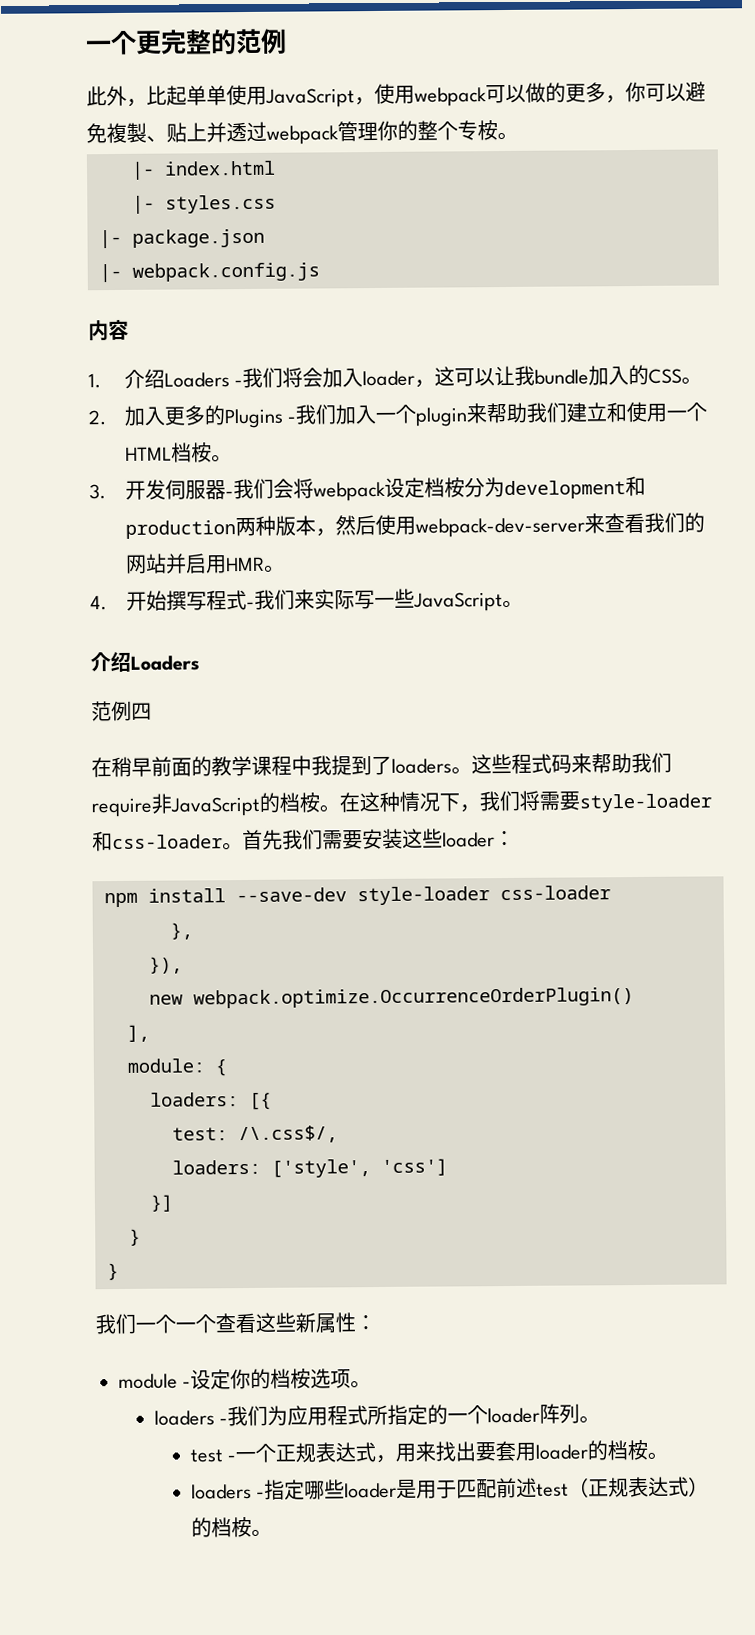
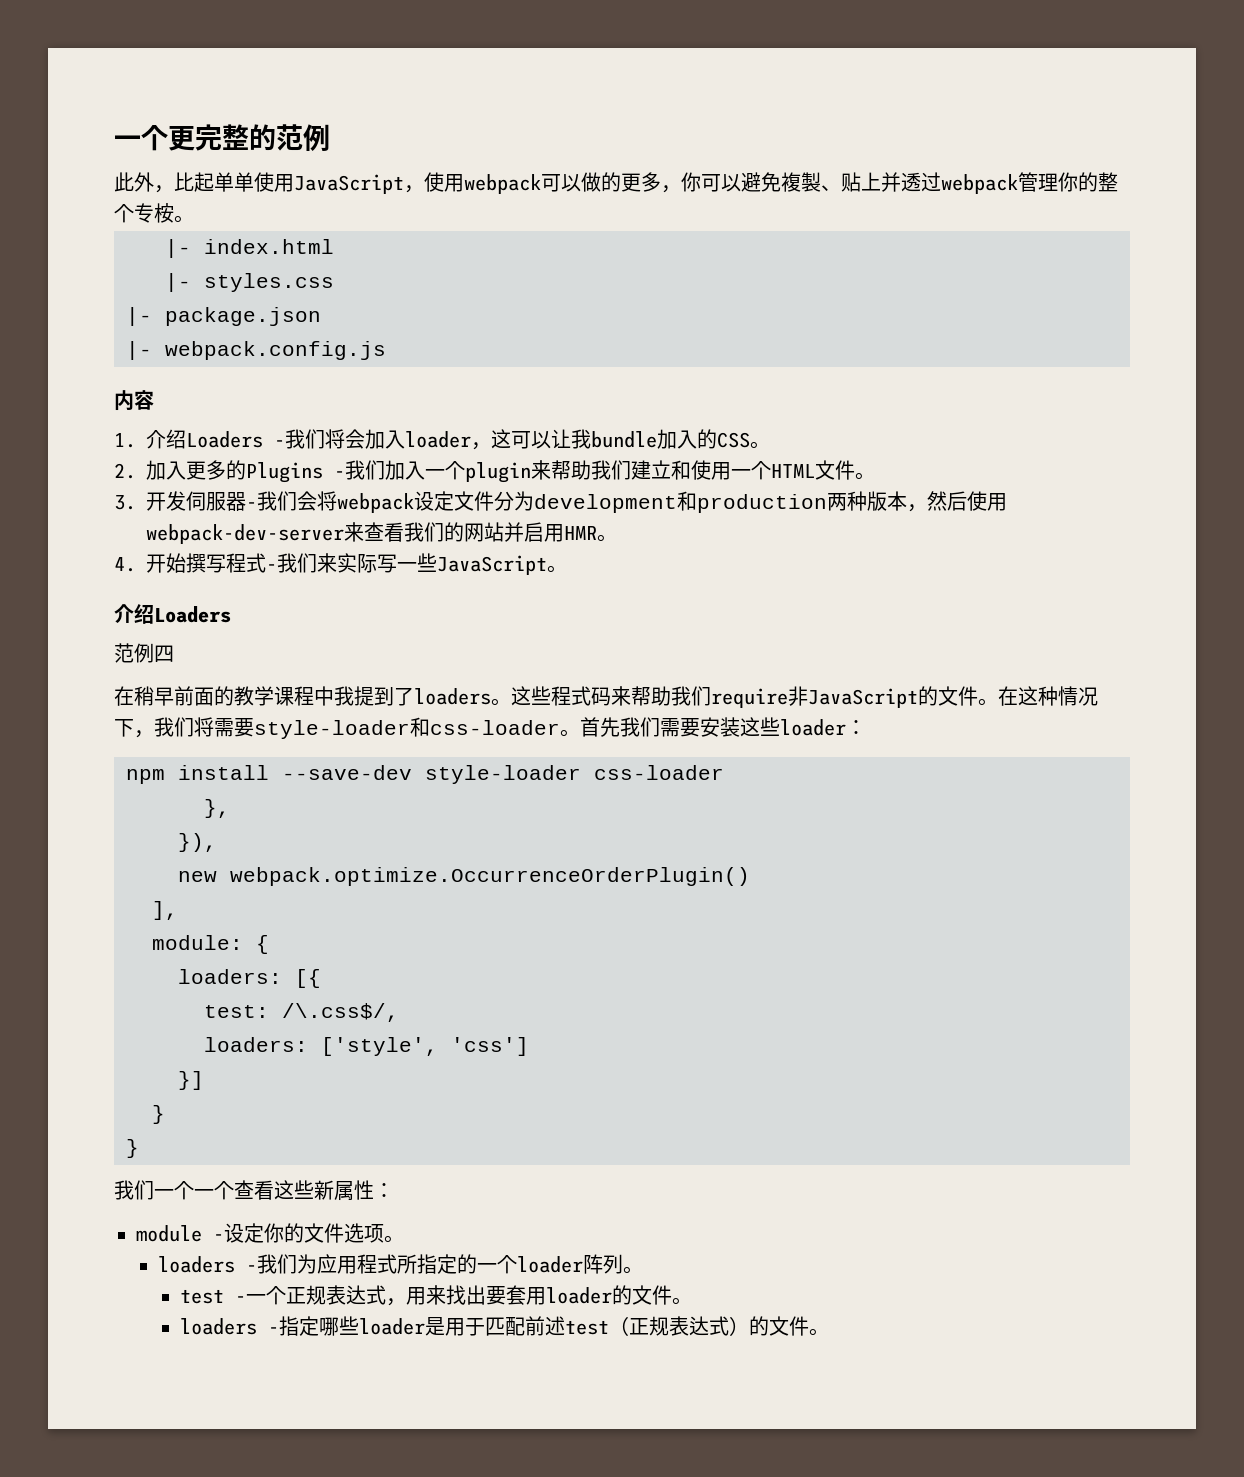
[170,442,212,463] 档桉 -> [815,460,855,480] 文件
[423,477,465,498] 档桉 -> [454,491,494,511] 文件
[279,792,320,813] 档桉 -> [938,686,978,706] 文件
[270,1368,312,1389] 档桉 -> [304,1223,344,1243] 文件
[607,1439,649,1461] 档桉 -> [632,1285,673,1305] 文件
[210,1516,252,1538] 档桉 -> [769,1316,810,1336] 文件

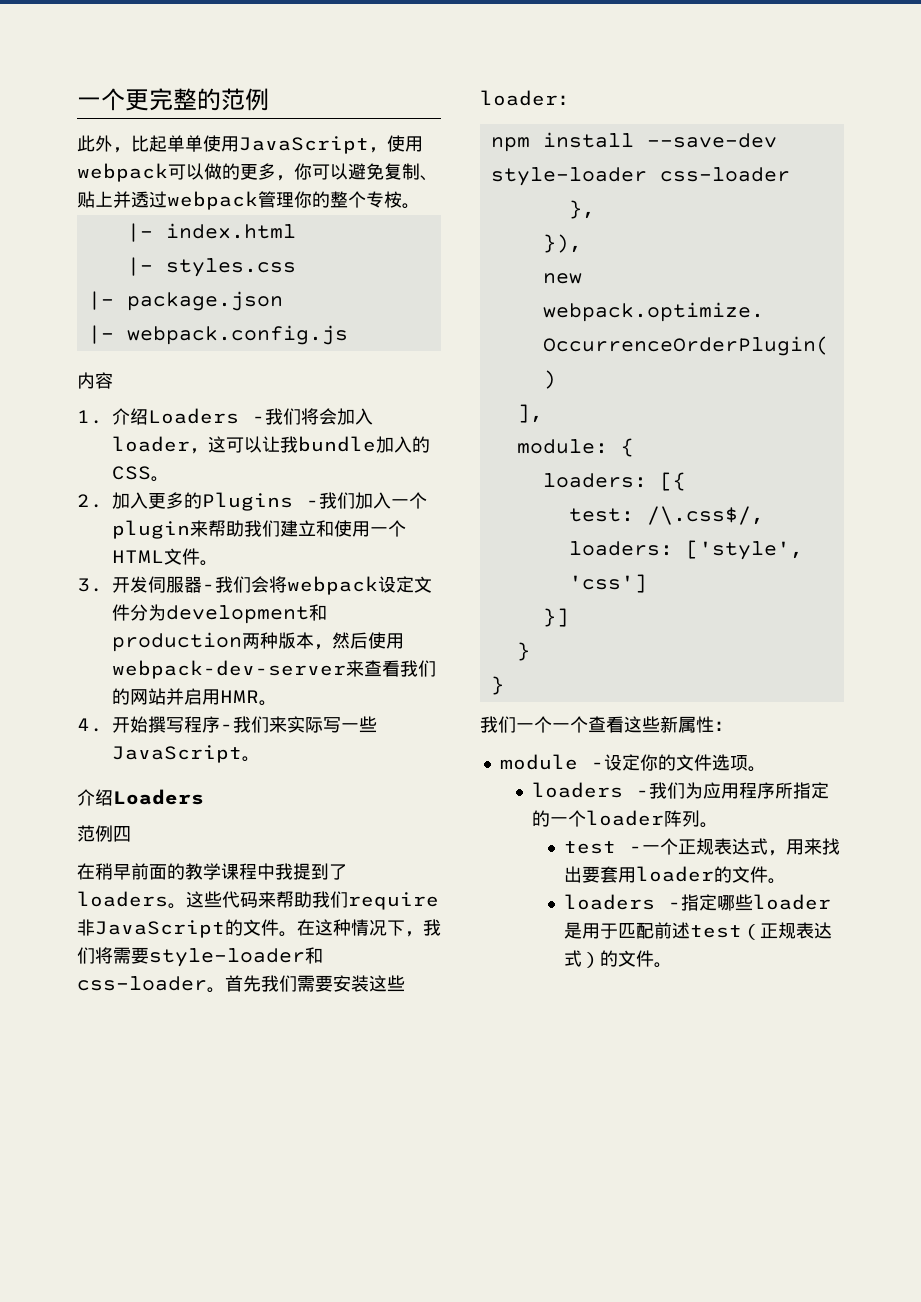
[781,172,821,192] 複製 -> [384,163,420,180] 复制
[246,553,266,573] 式 -> [202,716,220,733] 序
[551,686,591,706] 程式 -> [222,891,240,908] 代
[377,1254,398,1274] 式 -> [756,782,775,799] 序

